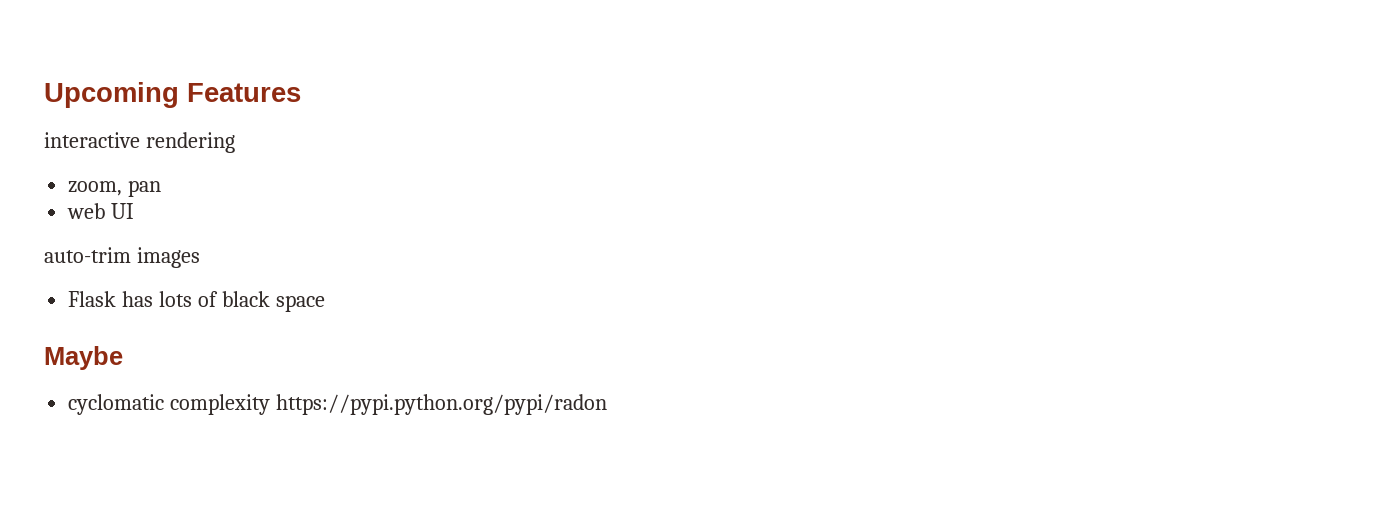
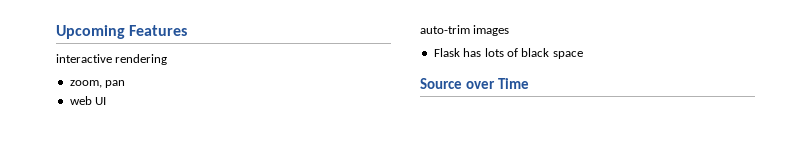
[44,346,123,370] [68,394,608,415] Maybe // cyclomatic complexity https://pypi.python.org/pypi/radon -> [420,78,529,89] Source over Time

